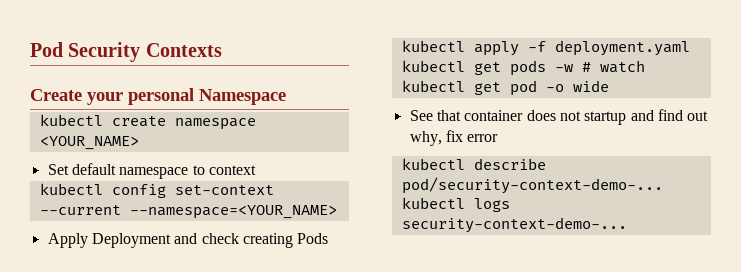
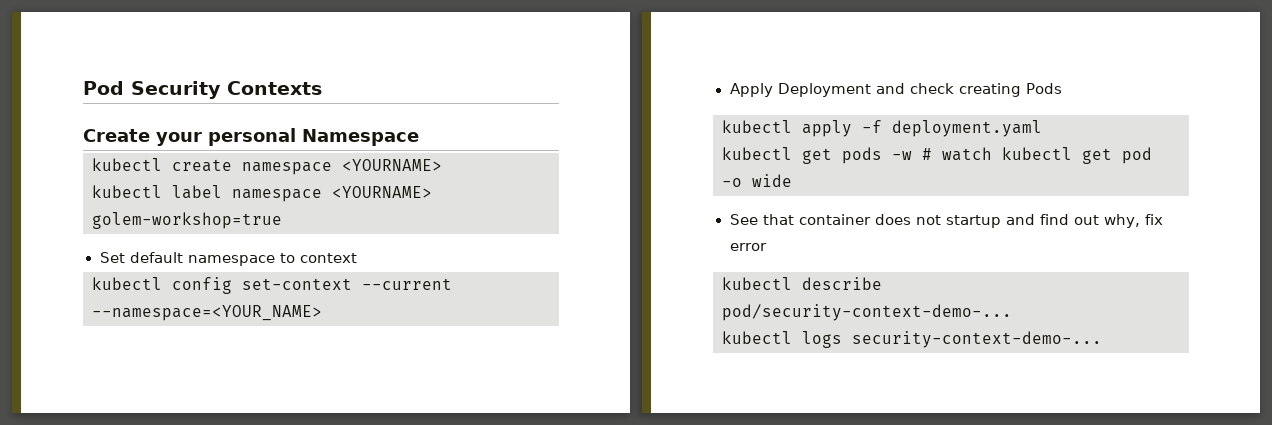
[39,136,139,150] <YOUR_NAME> -> [342,159,442,171] [92,185,432,202] [92,212,282,229] <YOURNAME> // kubectl label namespace <YOURNAME> golem-workshop=true

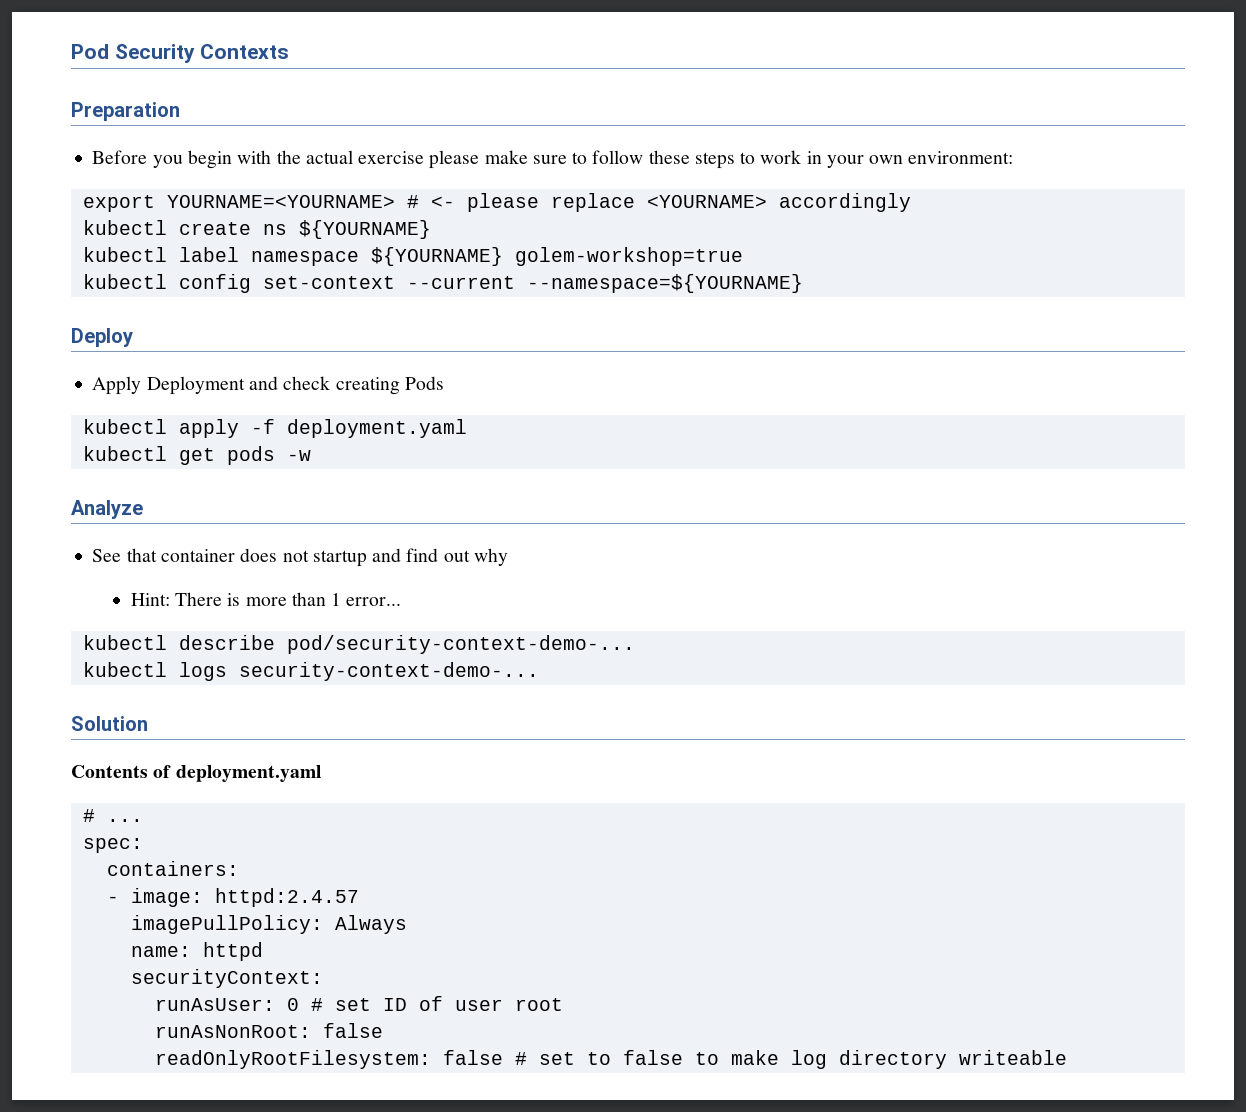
[83,128,419,146] Create your personal Namespace -> [71,102,180,121] [92,150,1014,169] [82,193,911,212] Preparation // Before you begin with the actual exercise please make sure to follow these steps to work in your own environment: // export YOURNAME=<YOURNAME> # <- please replace <YOURNAME> accordingly
[242,159,442,175] namespace <YOURNAME> -> [262,220,431,239] ns ${YOURNAME}
[332,186,432,198] <YOURNAME> -> [370,247,503,266] ${YOURNAME}
[99,252,357,266] // Set default namespace to context -> (743, 256) none
[92,305,322,321] --namespace=<YOUR_NAME> -> [526,274,803,293] [71,328,133,347] --namespace=${YOURNAME} // Deploy
[922,147,1152,164] [722,174,792,187] # watch kubectl get pod -o wide -> [71,500,143,519] // Analyze
[1103,214,1163,228] [729,243,767,251] why, fix error -> [473,548,508,566] [130,592,402,606] why // Hint: There is more than 1 error...
(1102, 339) none -> [71,716,148,731] [71,765,321,782] [82,809,143,822] [82,838,143,853] [106,861,239,876] [106,888,359,907] [130,915,407,934] [130,942,263,961] [130,969,323,988] [154,996,563,1011] [154,1023,383,1038] [154,1050,1067,1069] // Solution // Contents of deployment.yaml // # ... // spec: // containers: // - image: httpd:2.4.57 // imagePullPolicy: Always // name: httpd // securityContext: // runAsUser: 0 # set ID of user root // runAsNonRoot: false // readOnlyRootFilesystem: false # set to false to make log directory writeable

